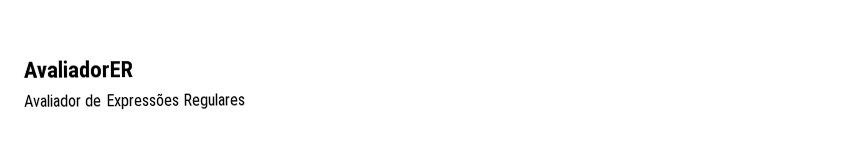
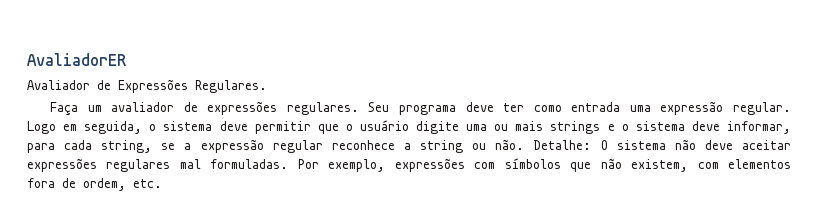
[182,93,246,109] Regulares -> [195,80,267,93] [50,101,792,116] [27,120,791,134] [27,139,792,153] [27,158,791,172] [27,178,162,191] Regulares. // Faça um avaliador de expressões regulares. Seu programa deve ter como entrada uma expressão regular. Logo em seguida, o sistema deve permitir que o usuário digite uma ou mais strings e o sistema deve informar, para cada string, se a expressão regular reconhece a string ou não. Detalhe: O sistema não deve aceitar expressões regulares mal formuladas. Por exemplo, expressões com símbolos que não existem, com elementos fora de ordem, etc.

